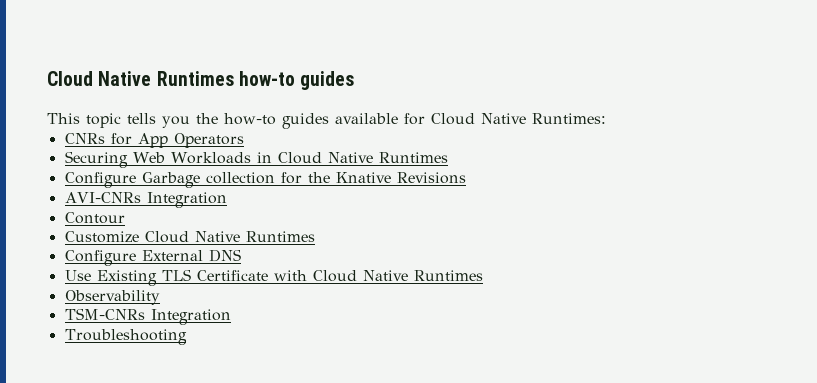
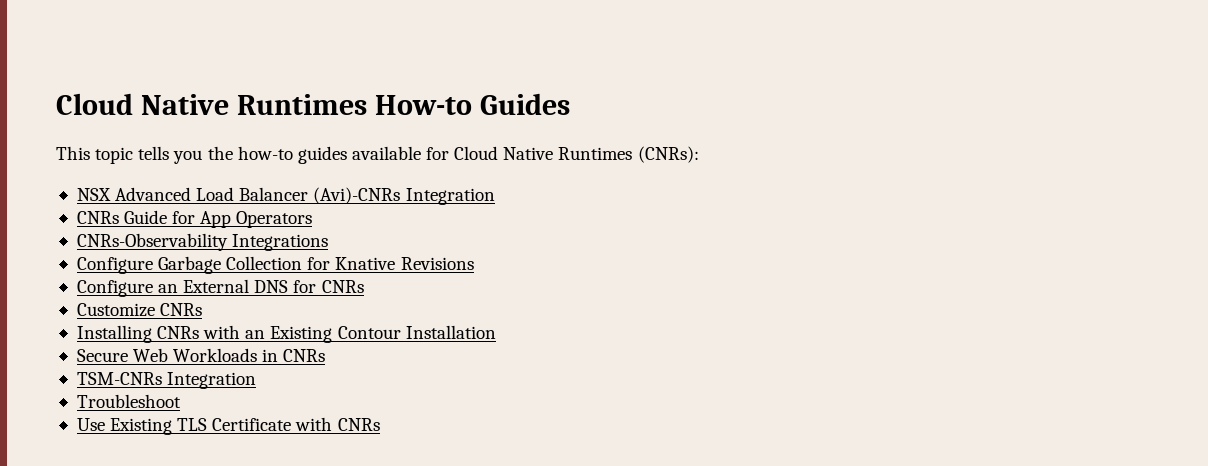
[47,71,355,90] Cloud Native Runtimes how-to guides -> [56,93,570,115] Cloud Native Runtimes How-to Guides
[532,113,606,124] [64,133,105,144] Runtimes: // CNRs -> [558,146,699,163] [76,187,495,205] [76,210,168,224] Runtimes (CNRs): // NSX Advanced Load Balancer (Avi)-CNRs Integration // CNRs Guide
[64,151,448,168] [64,172,466,188] [64,192,227,208] [64,212,125,224] [64,231,315,243] [64,249,241,266] Securing Web Workloads in Cloud Native Runtimes // Configure Garbage collection for the Knative Revisions // AVI-CNRs Integration // Contour // Customize Cloud Native Runtimes // Configure External DNS -> [76,233,329,251] [76,256,474,274] [76,279,364,297] [76,303,203,317] [76,325,496,343] [76,348,326,362] [76,372,257,389] [76,394,181,408] CNRs-Observability Integrations // Configure Garbage Collection for Knative Revisions // Configure an External DNS for CNRs // Customize CNRs // Installing CNRs with an Existing Contour Installation // Secure Web Workloads in CNRs // TSM-CNRs Integration // Troubleshoot
[312,270,483,282] [64,290,160,305] [64,308,231,325] [64,329,187,345] Cloud Native Runtimes // Observability // TSM-CNRs Integration // Troubleshooting -> [337,418,380,431] CNRs

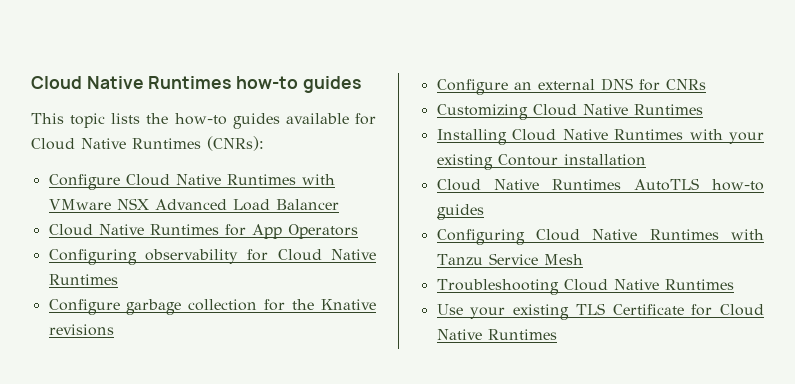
[56,93,570,115] Cloud Native Runtimes How-to Guides -> [31,76,361,93] Cloud Native Runtimes how-to guides
[138,146,203,164] tells you -> [111,113,141,124] lists
(699, 154) none -> [48,174,335,190] [48,199,111,210] Configure Cloud Native Runtimes with VMware
[313,187,495,205] [76,210,168,224] (Avi)-CNRs Integration // CNRs Guide -> [48,224,219,236] // Cloud Native Runtimes
[76,233,329,251] [76,256,474,274] CNRs-Observability Integrations // Configure Garbage Collection for Knative Revisions -> [48,249,376,265] [48,274,118,285] [48,299,376,315] [48,324,114,336] Configuring observability for Cloud Native Runtimes // Configure garbage collection for the Knative revisions
[183,279,250,293] External -> [537,79,595,90] external
[76,303,203,317] [76,325,496,343] [76,348,326,362] [76,372,257,389] [76,394,181,408] [76,417,380,435] Customize CNRs // Installing CNRs with an Existing Contour Installation // Secure Web Workloads in CNRs // TSM-CNRs Integration // Troubleshoot // Use Existing TLS Certificate with CNRs -> [436,104,703,120] [436,129,764,145] [436,154,646,170] [436,178,764,191] [436,204,484,220] [436,229,764,245] [436,253,583,266] [436,279,734,295] [436,303,764,320] [436,329,557,340] Customizing Cloud Native Runtimes // Installing Cloud Native Runtimes with your existing Contour installation // Cloud Native Runtimes AutoTLS how-to guides // Configuring Cloud Native Runtimes with Tanzu Service Mesh // Troubleshooting Cloud Native Runtimes // Use your existing TLS Certificate for Cloud Native Runtimes

